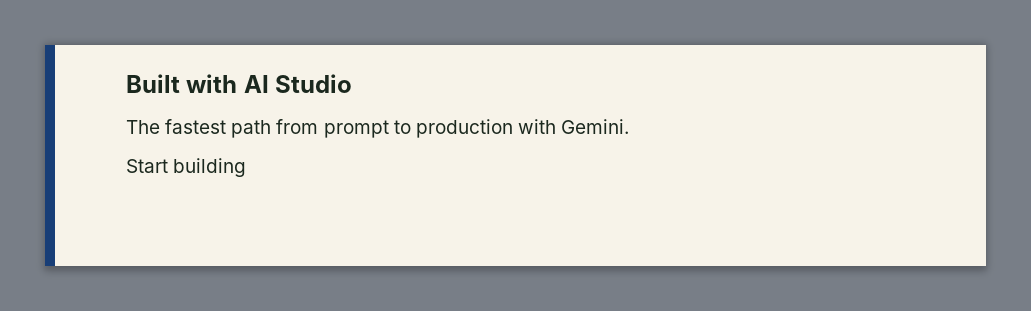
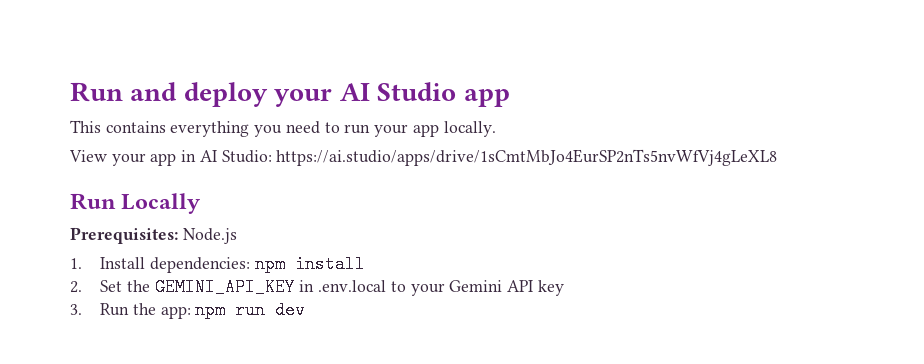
[126,74,353,93] [126,119,630,138] [126,158,247,177] Built with AI Studio // The fastest path from prompt to production with Gemini. // Start building -> [70,82,510,107] [70,120,496,137] [69,149,778,166] [70,193,202,214] [70,227,237,244] [70,255,365,273] [70,278,564,296] [70,301,306,319] Run and deploy your AI Studio app // This contains everything you need to run your app locally. // View your app in AI Studio: https://ai.studio/apps/drive/1sCmtMbJo4EurSP2nTs5nvWfVj4gLeXL8 // Run Locally // Prerequisites: Node.js // 1. Install dependencies: npm install // 2. Set the GEMINI_API_KEY in .env.local to your Gemini API key // 3. Run the app: npm run dev

